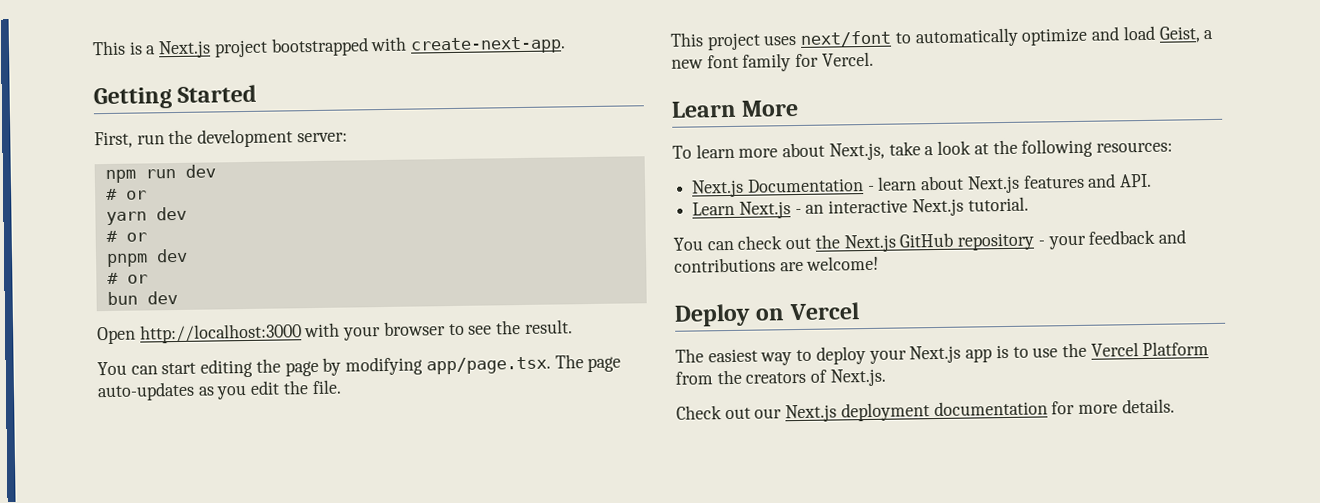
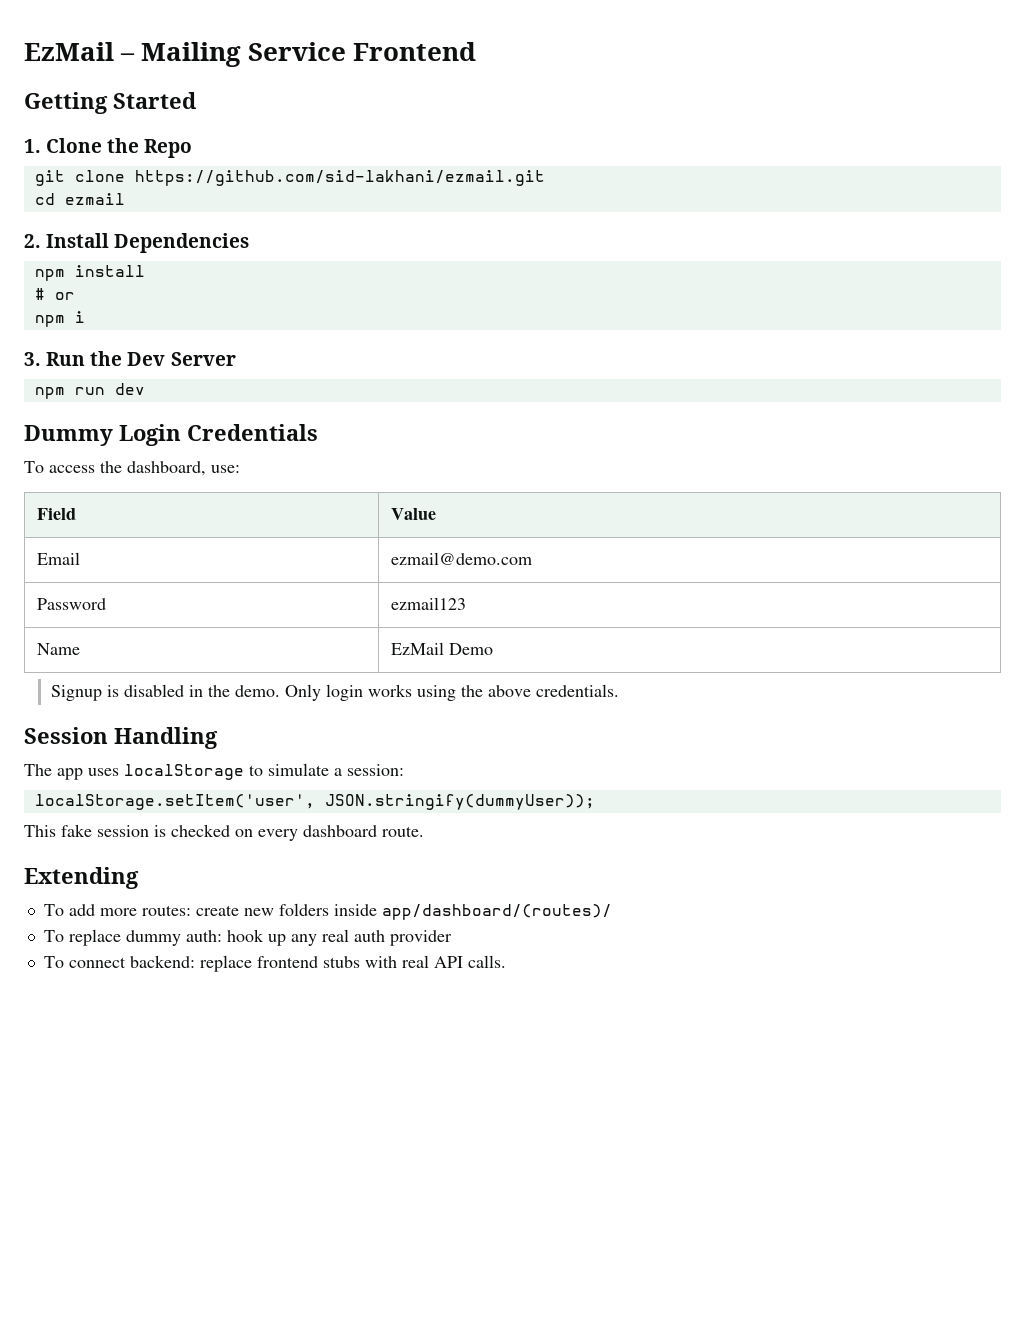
[92,36,567,59] [93,84,258,110] [94,128,348,149] [104,164,216,184] [105,188,147,201] [105,206,187,226] [105,230,147,243] [105,248,188,268] [106,272,148,285] [106,290,178,306] [97,319,573,345] [97,354,622,378] [97,379,342,402] [670,25,1214,51] [671,51,874,72] [671,99,800,118] [672,138,1173,161] [691,173,1153,198] [692,196,1029,219] [673,229,1186,253] [674,255,880,273] [674,302,860,327] [675,341,1210,366] [675,368,886,387] [676,398,1175,423] This is a Next.js project bootstrapped with create-next-app. // Getting Started // First, run the development server: // npm run dev // # or // yarn dev // # or // pnpm dev // # or // bun dev // Open http://localhost:3000 with your browser to see the result. // You can start editing the page by modifying app/page.tsx. The page auto-updates as you edit the file. // This project uses next/font to automatically optimize and load Geist, a new font family for Vercel. // Learn More // To learn more about Next.js, take a look at the following resources: // Next.js Documentation - learn about Next.js features and API. // Learn Next.js - an interactive Next.js tutorial. // You can check out the Next.js GitHub repository - your feedback and contributions are welcome! // Deploy on Vercel // The easiest way to deploy your Next.js app is to use the Vercel Platform from the creators of Next.js. // Check out our Next.js deployment documentation for more details. -> [24,42,477,67] [24,92,196,114] [24,138,193,158] [34,170,545,186] [34,193,125,205] [24,233,250,253] [34,265,145,281] [34,288,75,300] [34,311,85,327] [24,351,236,366] [34,383,145,399] [24,424,318,446] [24,461,240,476] [36,508,76,520] [390,508,436,520] [36,552,80,565] [390,552,532,565] [36,598,106,610] [390,597,466,610] [36,643,80,655] [390,642,493,655] [50,684,619,701] [24,727,218,749] [24,763,404,780] [34,794,595,810] [24,824,424,841] [24,867,139,889] [43,903,612,920] [43,929,452,946] [43,955,506,972] EzMail – Mailing Service Frontend // Getting Started // 1. Clone the Repo // git clone https://github.com/sid-lakhani/ezmail.git // cd ezmail // 2. Install Dependencies // npm install // # or // npm i // 3. Run the Dev Server // npm run dev // Dummy Login Credentials // To access the dashboard, use: // Field | Value // Email | ezmail@demo.com // Password | ezmail123 // Name | EzMail Demo // Signup is disabled in the demo. Only login works using the above credentials. // Session Handling // The app uses localStorage to simulate a session: // localStorage.setItem('user', JSON.stringify(dummyUser)); // This fake session is checked on every dashboard route. // Extending // To add more routes: create new folders inside app/dashboard/(routes)/ // To replace dummy auth: hook up any real auth provider // To connect backend: replace frontend stubs with real API calls.

